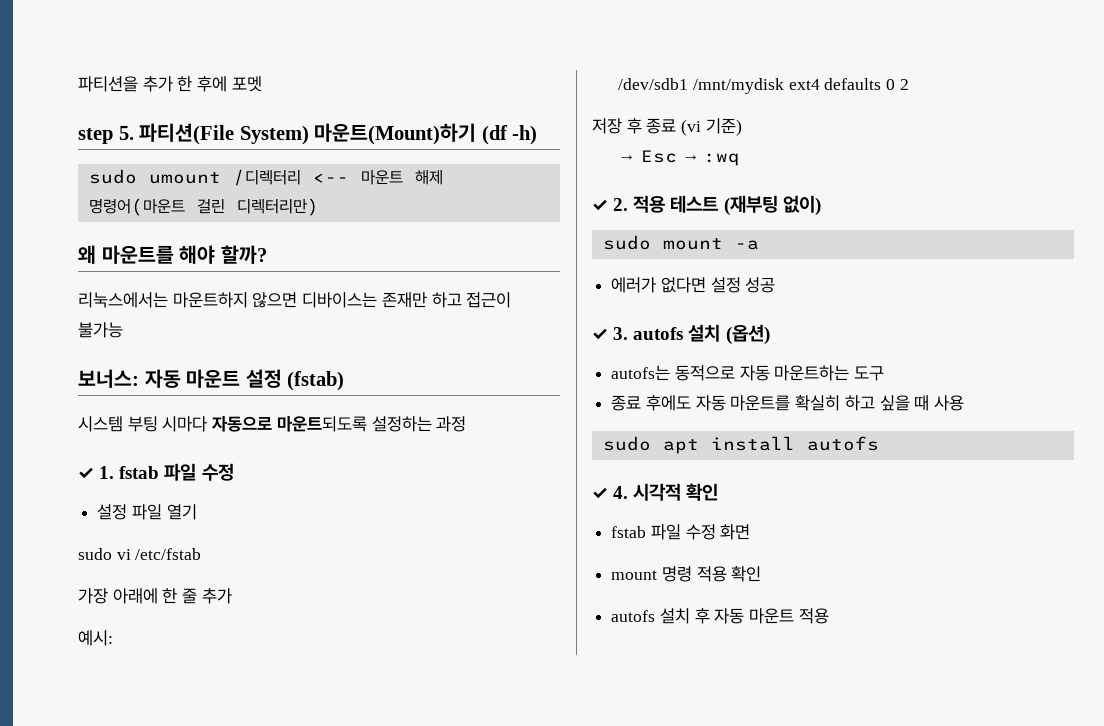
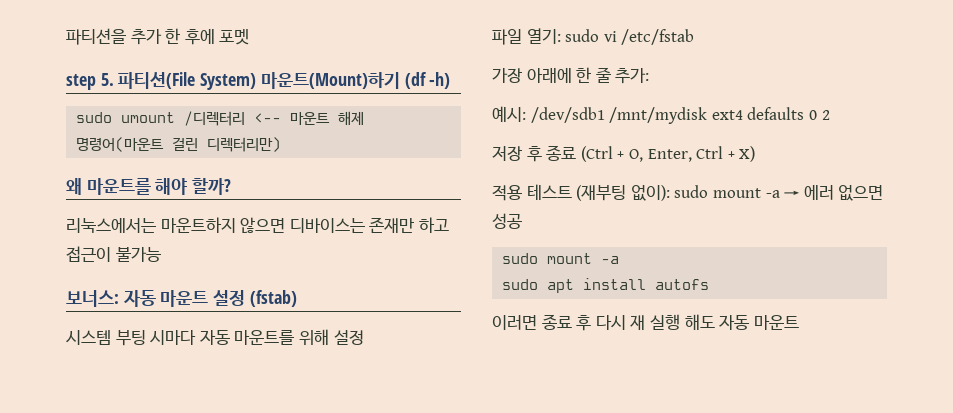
[212,416,467,432] [78,463,234,481] [97,504,197,520] 자동으로 마운트되도록 설정하는 과정 // ✓ 1. fstab 파일 수정 // 설정 파일 열기 // -> [199,329,364,346] [492,28,561,45] 자동 마운트를 위해 설정 // 파일 열기:
[201,588,232,604] 추가 -> [615,68,650,84] 추가:
(113, 638) // -> (526, 114) none
[681,118,742,136] [618,150,741,166] [592,195,821,216] [602,235,759,250] [611,277,776,293] [592,324,770,345] [611,365,885,381] [611,395,965,411] [602,436,879,454] [592,483,719,501] [611,524,751,540] [611,566,762,582] [611,608,829,624] (vi 기준) // → Esc → :wq // ✓ 2. 적용 테스트 (재부팅 없이) // sudo mount -a // 에러가 없다면 설정 성공 // ✓ 3. autofs 설치 (옵션) // autofs는 동적으로 자동 마운트하는 도구 // 종료 후에도 자동 마운트를 확실히 하고 싶을 때 사용 // sudo apt install autofs // ✓ 4. 시각적 확인 // fstab 파일 수정 화면 // mount 명령 적용 확인 // autofs 설치 후 자동 마운트 적용 -> [580,146,756,162] [492,184,884,201] [492,213,522,229] [502,253,620,264] [502,278,710,293] [492,314,799,331] (Ctrl + O, Enter, Ctrl + X) // 적용 테스트 (재부팅 없이): sudo mount -a → 에러 없으면 성공 // sudo mount -a // sudo apt install autofs // 이러면 종료 후 다시 재 실행 해도 자동 마운트

